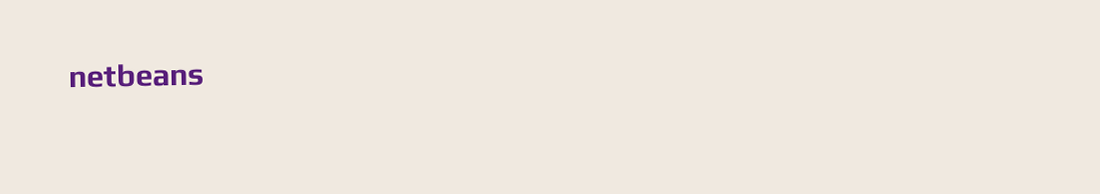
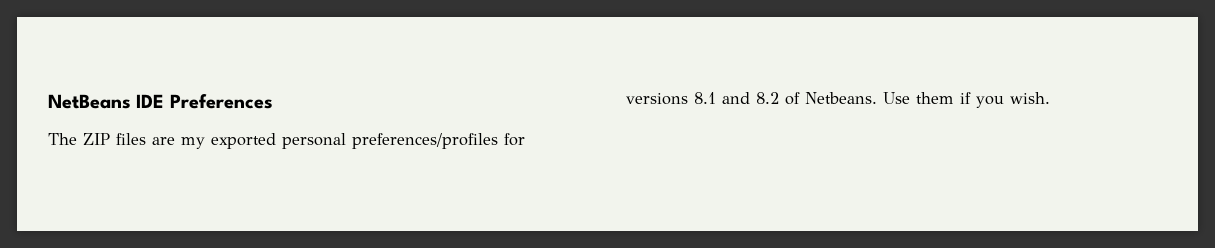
[68,62,204,89] netbeans -> [48,94,273,109] [48,133,525,149] [626,92,1050,108] NetBeans IDE Preferences // The ZIP files are my exported personal preferences/profiles for versions 8.1 and 8.2 of Netbeans. Use them if you wish.

